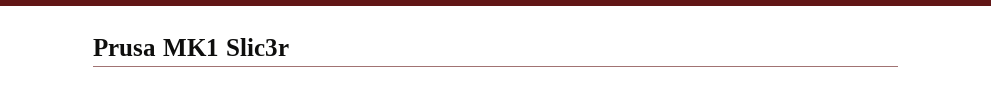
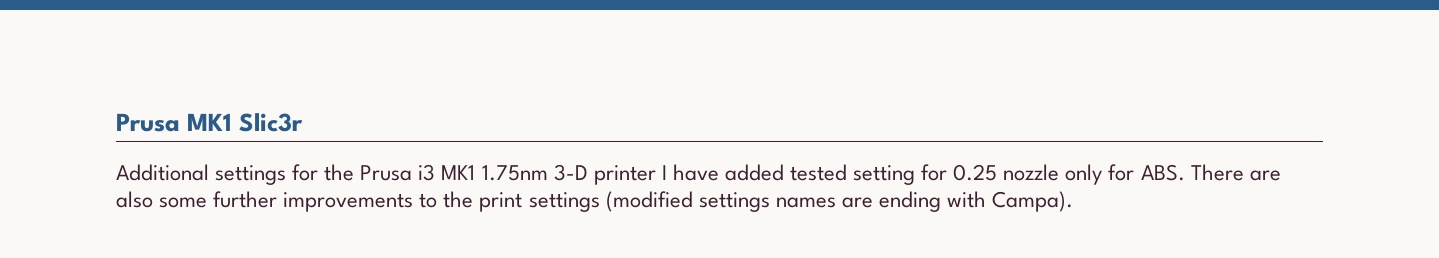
(289, 47) none -> [116,164,1281,185] [116,191,1074,212] // Additional settings for the Prusa i3 MK1 1.75nm 3-D printer I have added tested setting for 0.25 nozzle only for ABS. There are also some further improvements to the print settings (modified settings names are ending with Campa).

